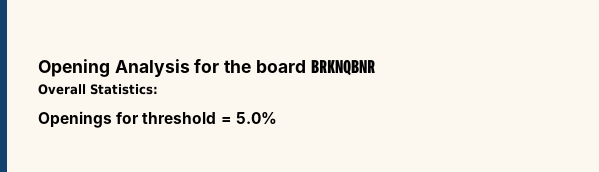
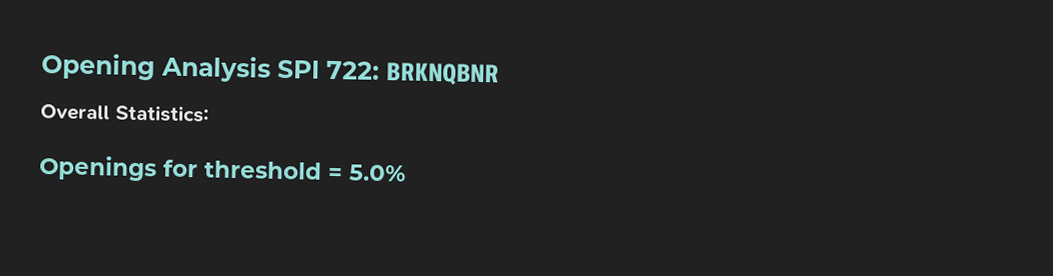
[194,59,306,73] for the board -> [277,59,380,80] SPI 722:

